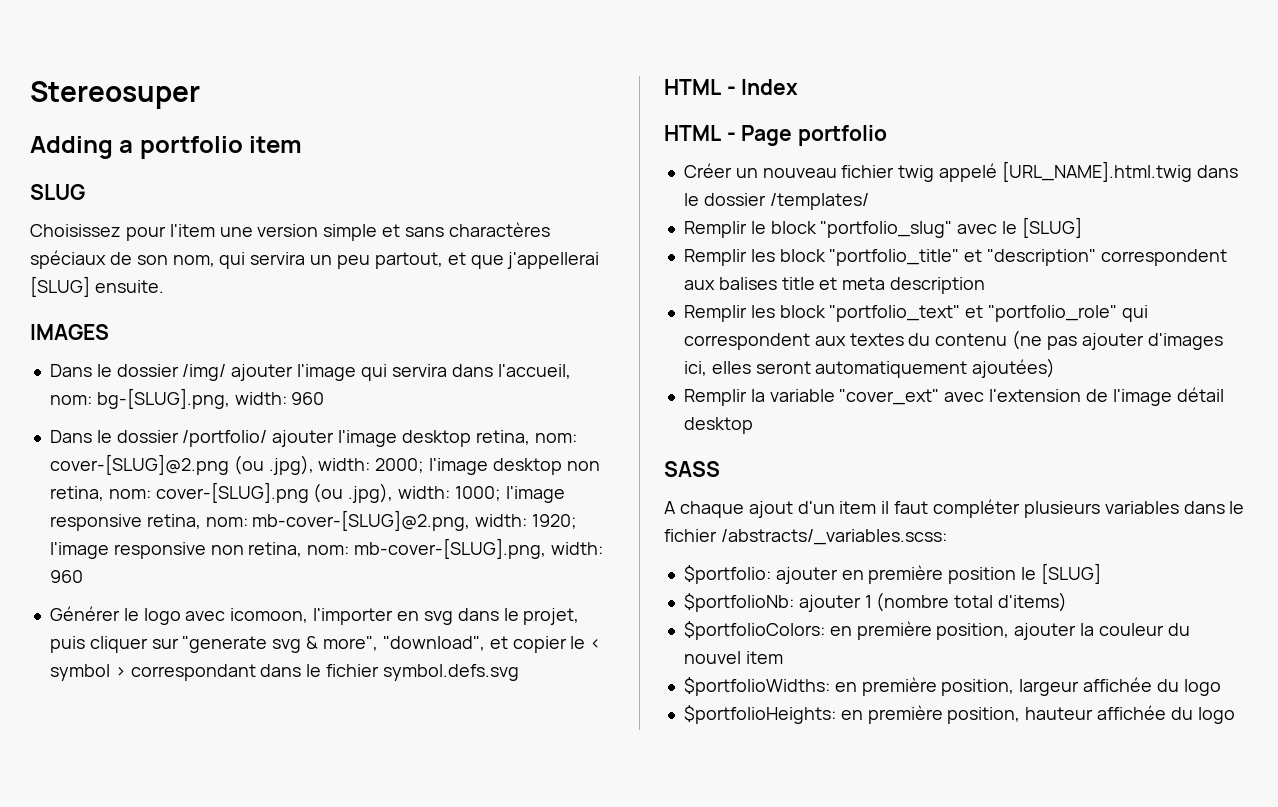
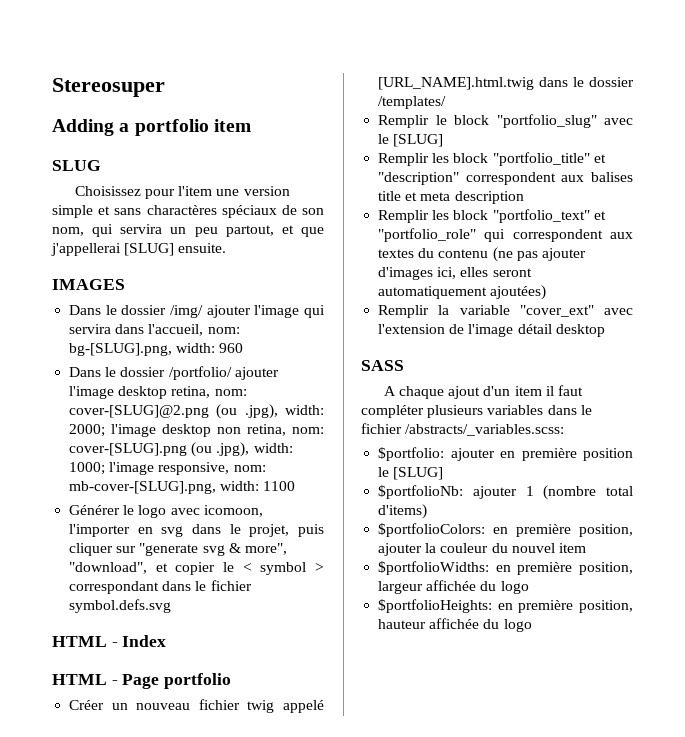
[49,510,578,531] [49,542,303,559] responsive retina, nom: mb-cover-[SLUG]@2.png, width: 1920; l'image responsive non retina, -> [158,462,230,475] responsive,
[49,570,83,583] 960 -> [263,481,296,491] 1100

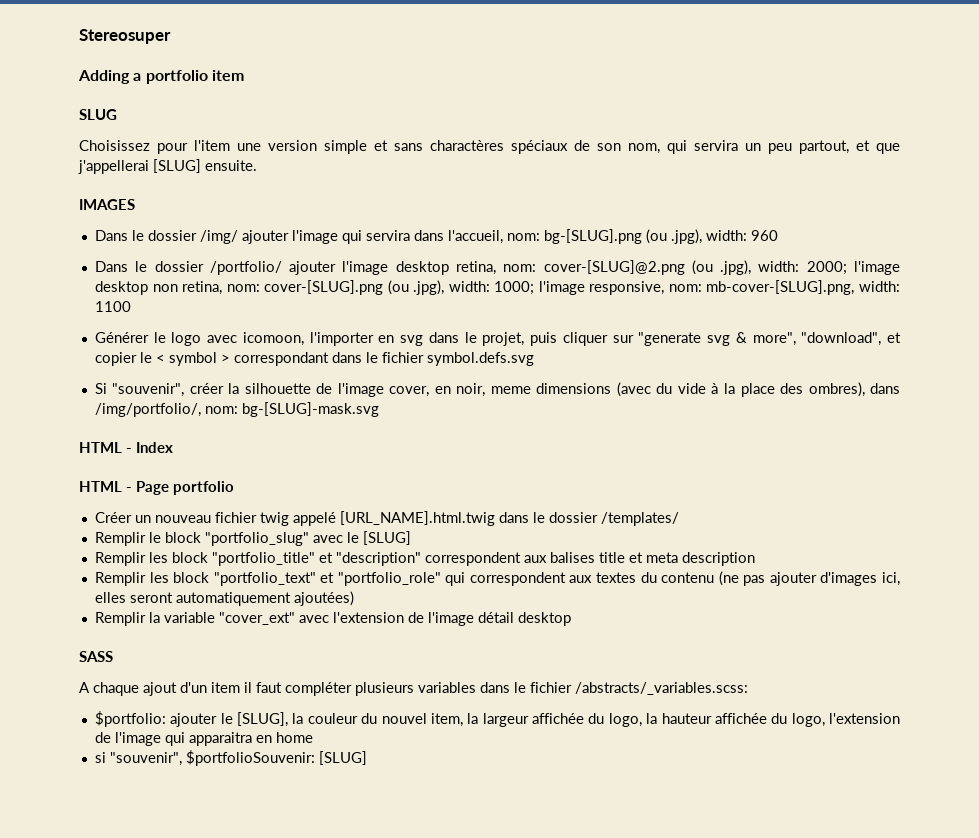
[69,343,173,356] bg-[SLUG].png, -> [543,229,702,244] bg-[SLUG].png (ou .jpg),
(172, 606) none -> [94,382,901,397] [94,402,379,417] // Si "souvenir", créer la silhouette de l'image cover, en noir, meme dimensions (avec du vide à la place des ombres), dans /img/portfolio/, nom: bg-[SLUG]-mask.svg
[500,448,633,461] [378,467,444,480] [378,485,633,500] [378,504,428,519] [378,523,633,537] [378,543,586,556] [378,561,633,575] [378,580,529,594] [378,599,633,613] [378,618,532,632] en première position le [SLUG] // $portfolioNb: ajouter 1 (nombre total d'items) // $portfolioColors: en première position, ajouter la couleur du nouvel item // $portfolioWidths: en première position, largeur affichée du logo // $portfolioHeights: en première position, hauteur affichée du logo -> [220,712,900,727] [94,732,313,746] [94,750,367,766] le [SLUG], la couleur du nouvel item, la largeur affichée du logo, la hauteur affichée du logo, l'extension de l'image qui apparaitra en home // si "souvenir", $portfolioSouvenir: [SLUG]

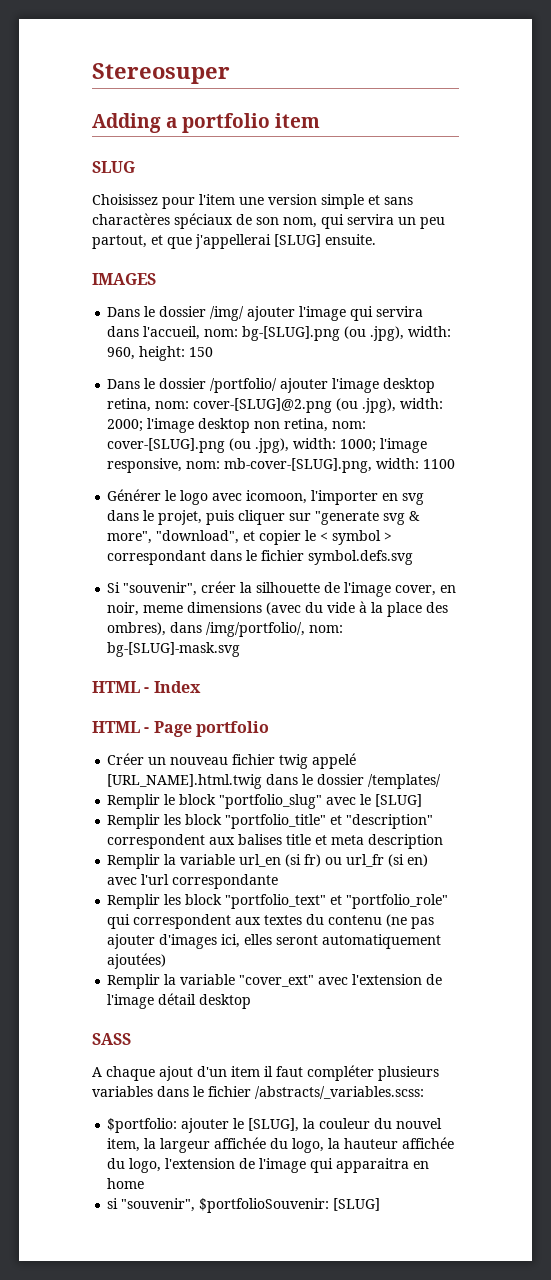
[750,230,778,241] 960 -> [107,346,214,361] 960, height: 150
(755, 559) none -> [107,854,429,869] [107,874,279,889] // Remplir la variable url_en (si fr) ou url_fr (si en) avec l'url correspondante

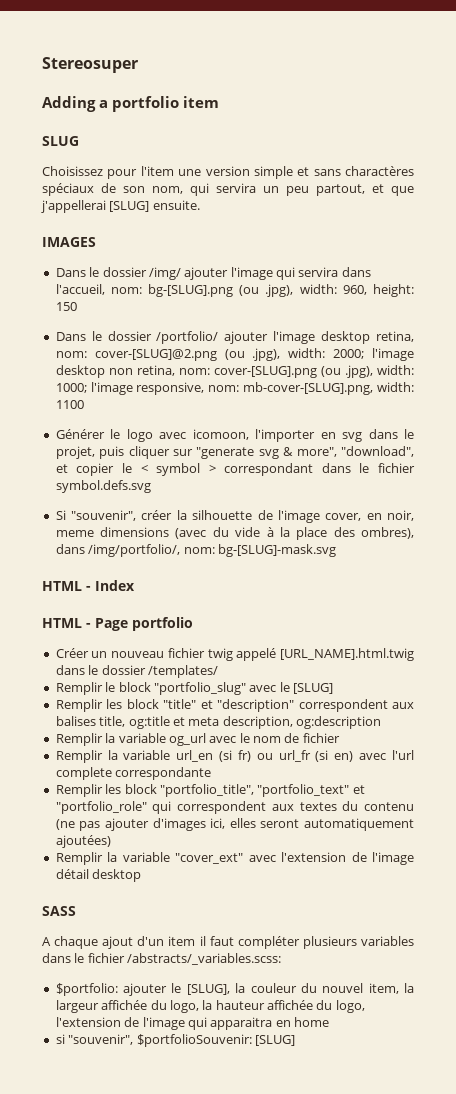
[225,814,327,829] "portfolio_title" -> [163,699,197,709] "title"
[286,834,444,849] title et meta description -> [99,716,381,729] [55,733,340,746] title, og:title et meta description, og:description // Remplir la variable og_url avec le nom de fichier
(170, 879) none -> [55,767,112,780] complete
(223, 899) none -> [159,784,254,797] "portfolio_title",

